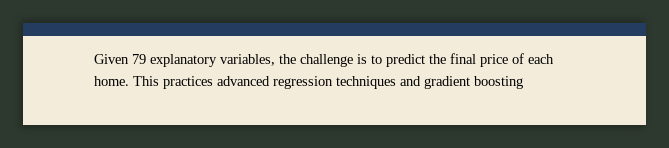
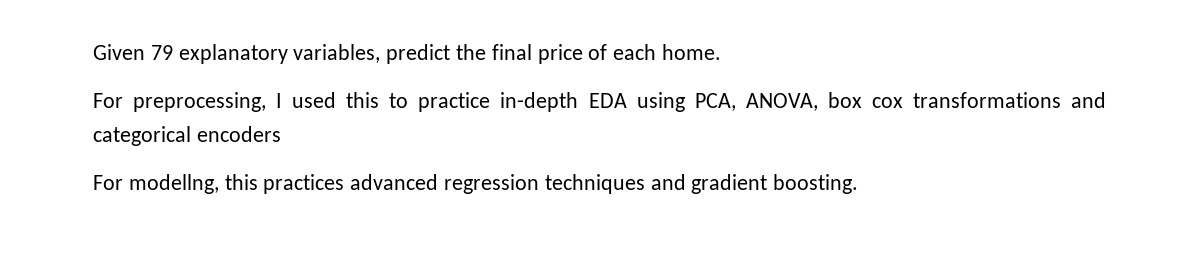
[279,54,382,67] the challenge is to -> (381, 53) none
[133,76,159,86] This -> [93,92,1107,112] [93,126,281,146] [93,174,258,194] // For preprocessing, I used this to practice in-depth EDA using PCA, ANOVA, box cox transformations and categorical encoders // For modellng, this
[474,76,523,89] boosting -> [773,174,859,194] boosting.

